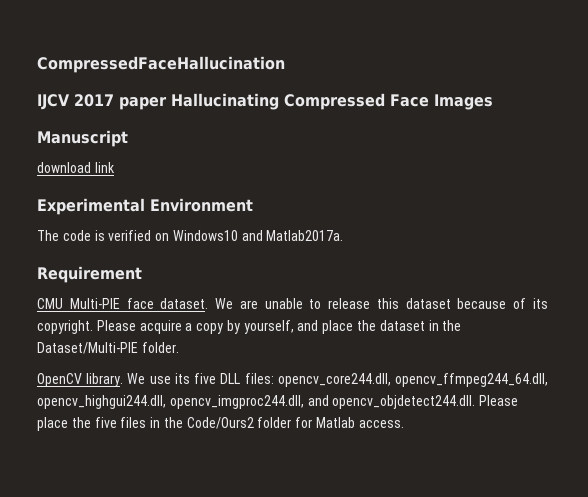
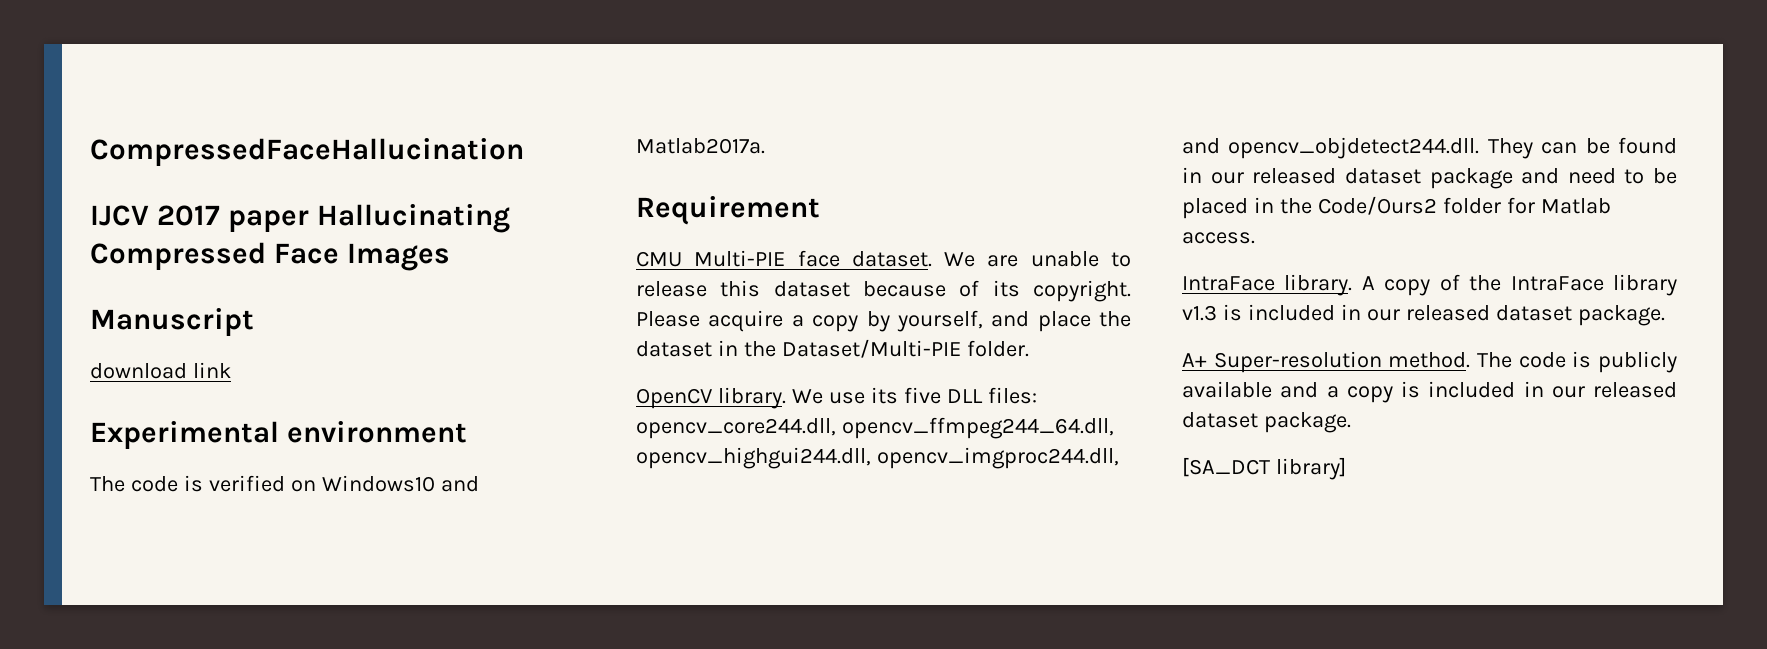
[150,198,253,212] Environment -> [286,421,467,443] environment
[479,395,519,406] [37,417,147,431] Please place the five files -> [1487,137,1677,159] [1182,167,1677,189] [1182,198,1248,219] They can be found in our released dataset package and need to be placed
(404, 424) none -> [1182,274,1677,296] [1182,304,1665,326] [1182,351,1677,373] [1182,381,1677,403] [1182,412,1351,433] [1182,457,1346,480] // IntraFace library. A copy of the IntraFace library v1.3 is included in our released dataset package. // A+ Super-resolution method. The code is publicly available and a copy is included in our released dataset package. // [SA_DCT library]

